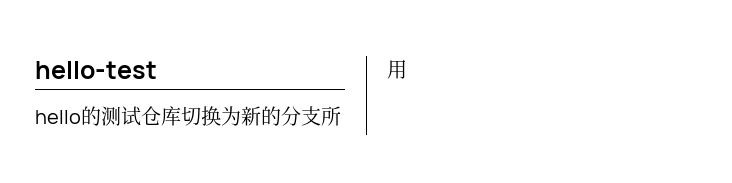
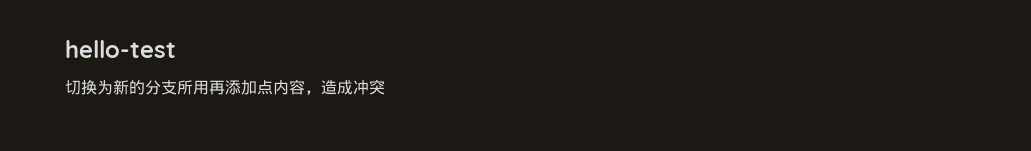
[35,106,181,126] hello的测试仓库 -> (176, 49) none
(407, 69) none -> [209,79,385,95] 再添加点内容，造成冲突

